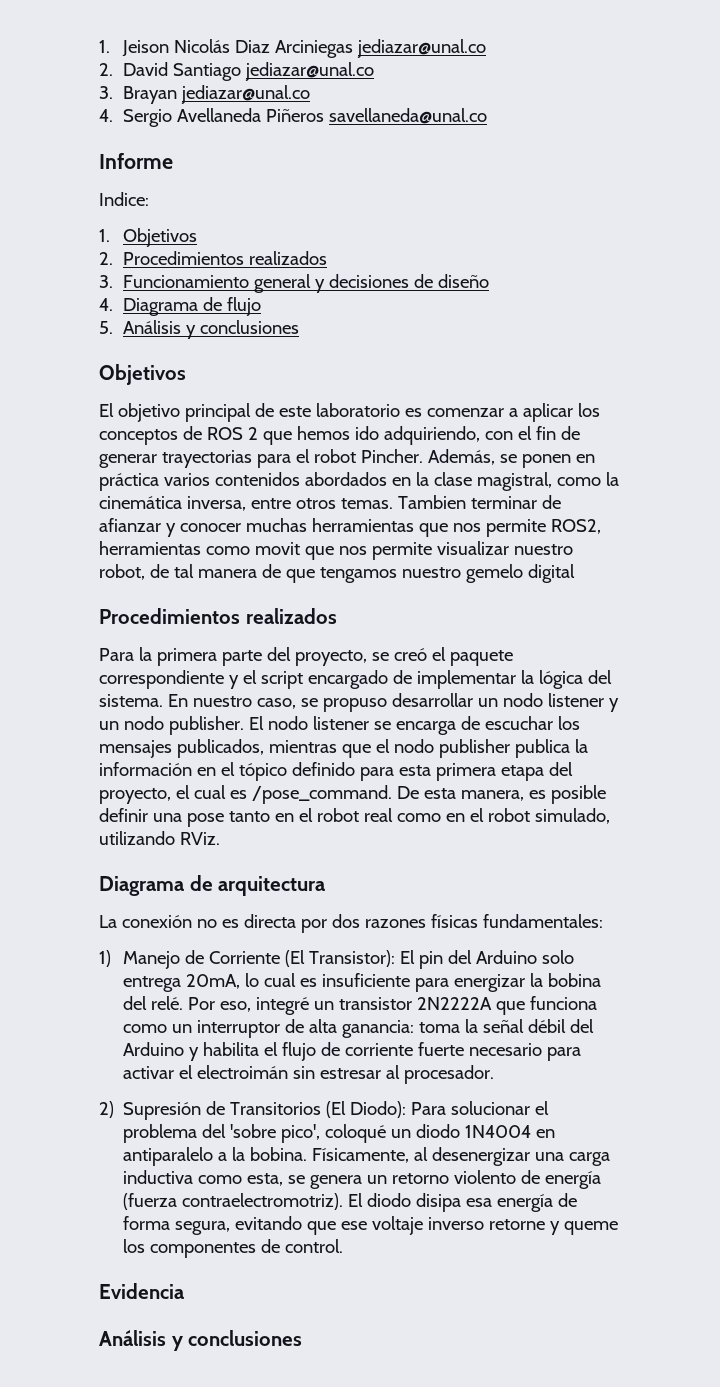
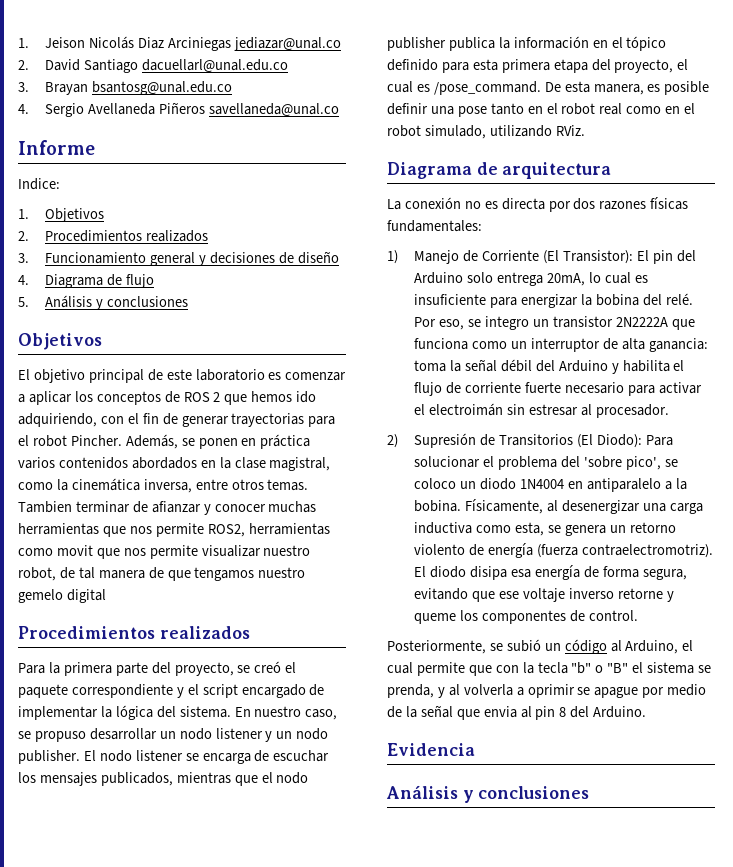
[244,62,374,81] jediazar@unal.co -> [141,59,288,72] dacuellarl@unal.edu.co
[180,85,310,104] jediazar@unal.co -> [92,81,233,95] bsantosg@unal.edu.co
[255,997,309,1015] integré -> [467,316,529,330] se integro
[325,1124,387,1143] coloqué -> [664,459,678,467] [414,478,457,489] se coloco
(344, 1246) none -> [387,639,694,654] [387,662,712,676] [387,684,707,698] [387,705,647,720] // Posteriormente, se subió un código al Arduino, el cual permite que con la tecla "b" o "B" el sistema se prenda, y al volverla a oprimir se apague por medio de la señal que envia al pin 8 del Arduino.

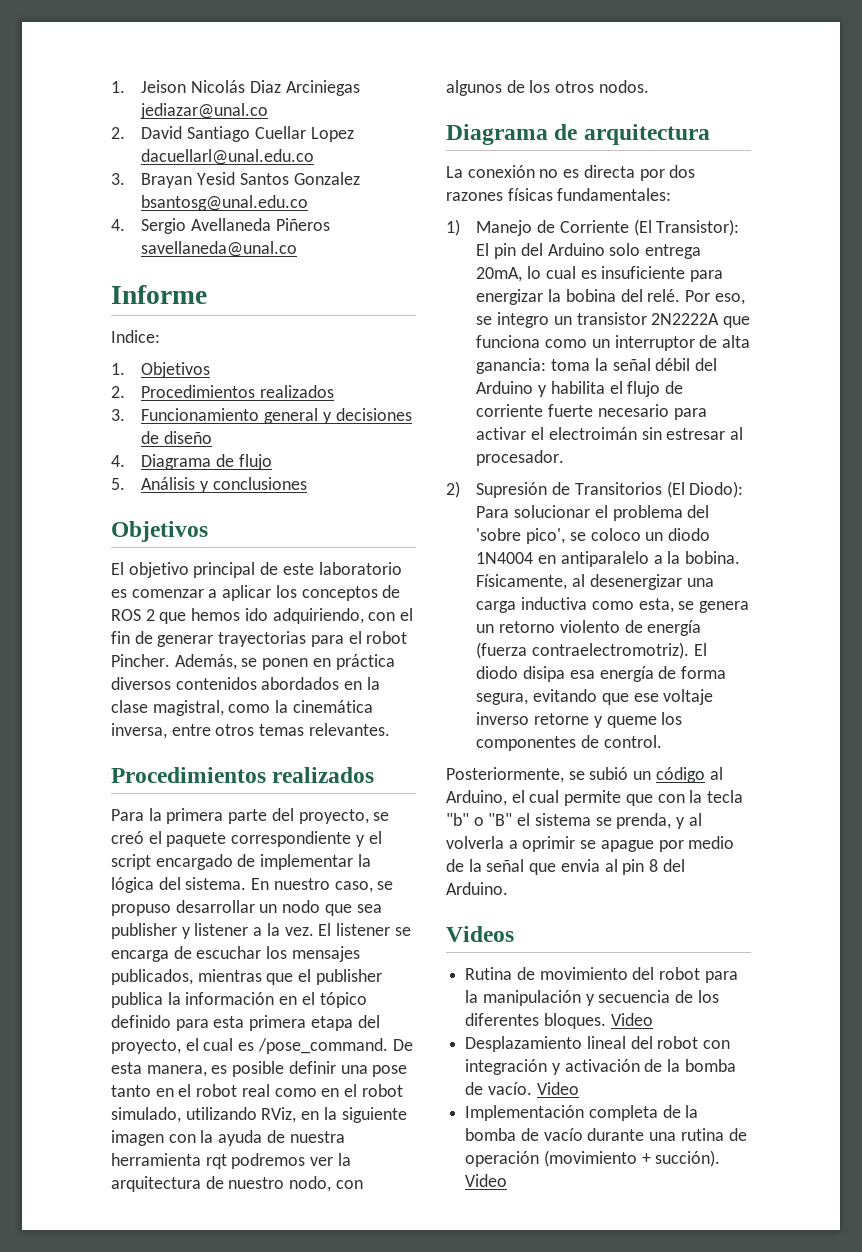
(139, 66) none -> [254,126,354,142] Cuellar Lopez
(89, 88) none -> [197,172,360,185] Yesid Santos Gonzalez
[18,457,55,469] varios -> [111,677,171,690] diversos
[267,479,309,491] [18,501,317,515] [18,523,330,537] [18,545,311,559] [18,567,306,581] [18,589,106,603] temas. Tambien terminar de afianzar y conocer muchas herramientas que nos permite ROS2, herramientas como movit que nos permite visualizar nuestro robot, de tal manera de que tengamos nuestro gemelo digital -> [259,723,390,736] temas relevantes.
[215,728,329,742] [18,750,132,764] listener y un nodo publisher. El nodo -> [324,904,382,916] [111,923,332,939] que sea publisher y listener a la vez. El
[276,772,309,784] nodo -> (312, 975) none
[555,125,585,136] RViz. -> [261,1107,407,1123] [111,1130,345,1146] [111,1153,351,1169] [111,1176,363,1192] [446,80,649,96] RViz, en la siguiente imagen con la ayuda de nuestra herramienta rqt podremos ver la arquitectura de nuestro nodo, con algunos de los otros nodos.
[387,743,475,756] [386,785,590,803] Evidencia // Análisis y conclusiones -> [446,926,514,942] [465,967,738,983] [465,990,719,1006] [465,1013,653,1029] [465,1036,731,1052] [465,1059,736,1075] [465,1082,579,1095] [465,1105,699,1121] [465,1128,747,1141] [465,1150,721,1167] [465,1174,508,1187] Videos // Rutina de movimiento del robot para la manipulación y secuencia de los diferentes bloques. Video // Desplazamiento lineal del robot con integración y activación de la bomba de vacío. Video // Implementación completa de la bomba de vacío durante una rutina de operación (movimiento + succión). Video

